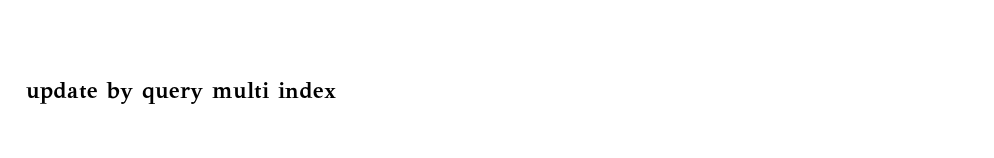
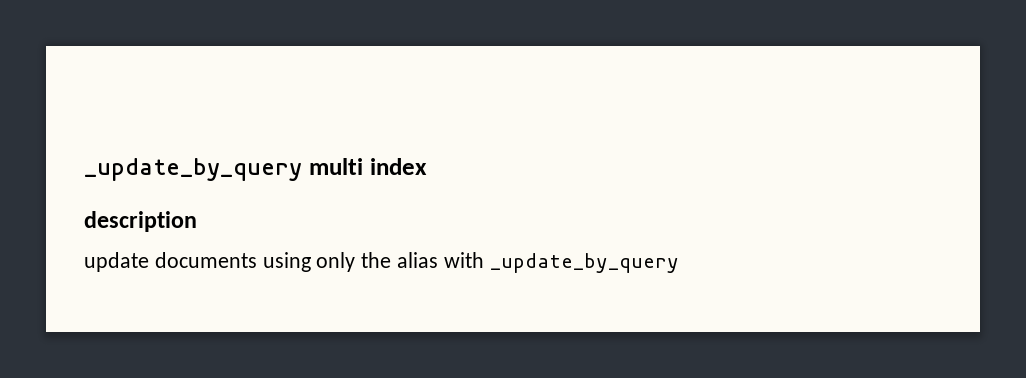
[26,82,203,104] update by query -> [84,158,302,181] _update_by_query
(336, 90) none -> [84,211,197,232] [84,252,679,273] // description // update documents using only the alias with _update_by_query

